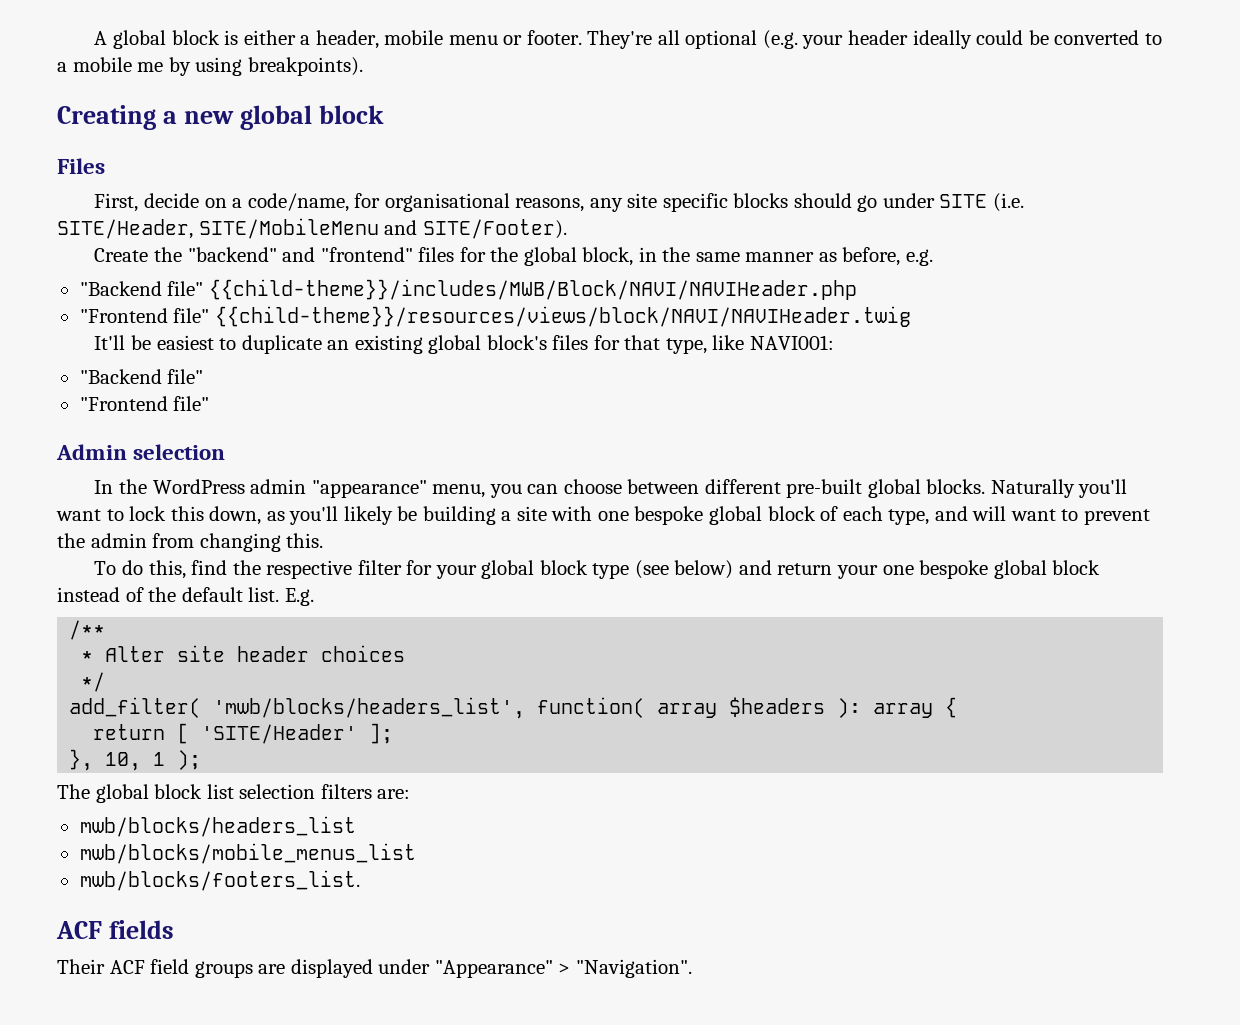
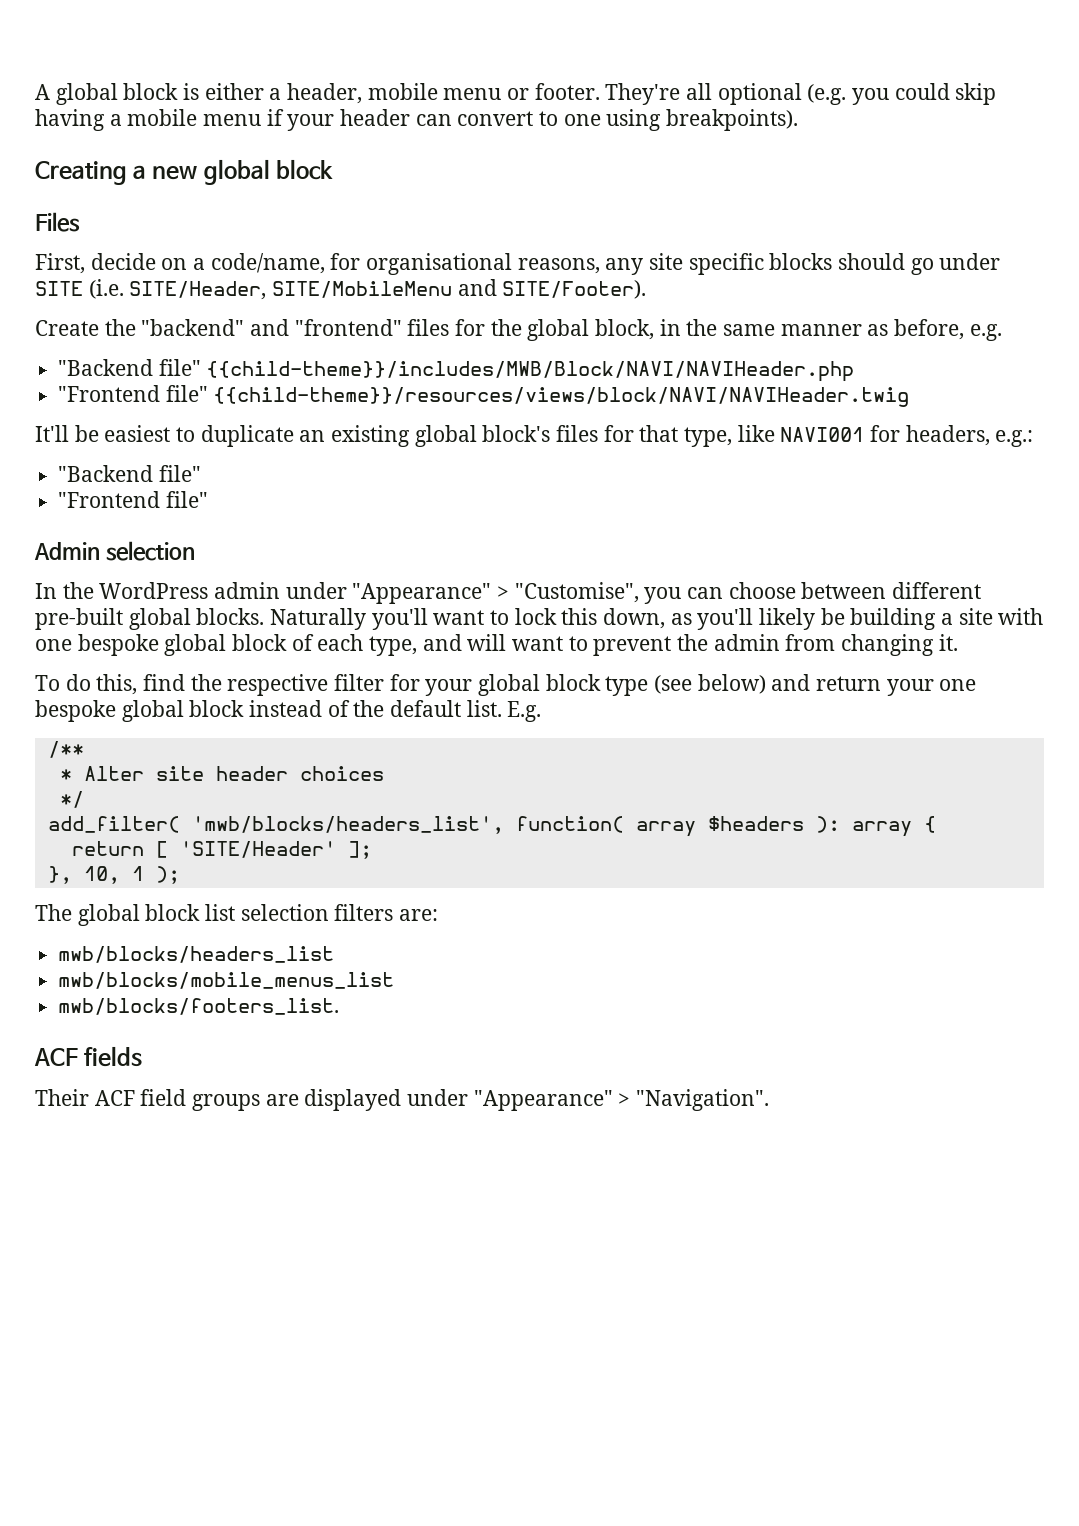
[802,30,1162,49] [57,57,191,76] your header ideally could be converted to a mobile me by -> [852,83,997,105] [35,109,601,131] you could skip having a mobile menu if your header can convert to one
[749,335,834,350] NAVI001: -> [780,425,1034,447] NAVI001 for headers, e.g.:
[311,480,486,498] "appearance" menu, -> [285,582,639,604] under "Appearance" > "Customise",
[286,533,324,548] this. -> [938,634,958,651] it.

